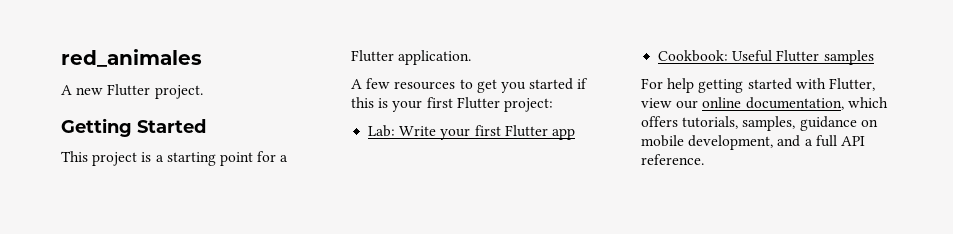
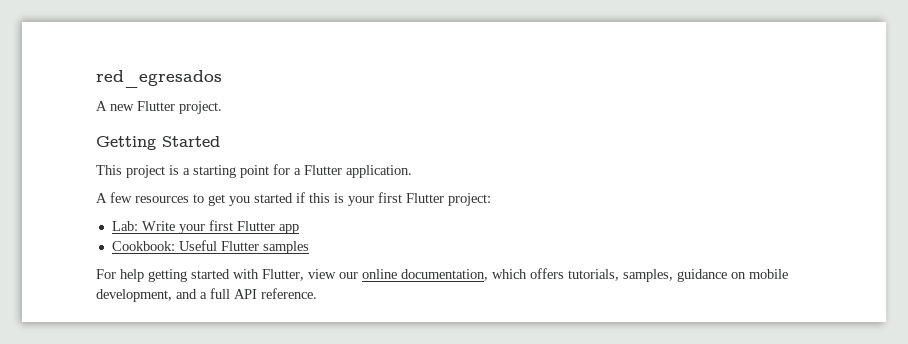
[61,49,202,67] red_animales -> [96,70,222,88] red_egresados

